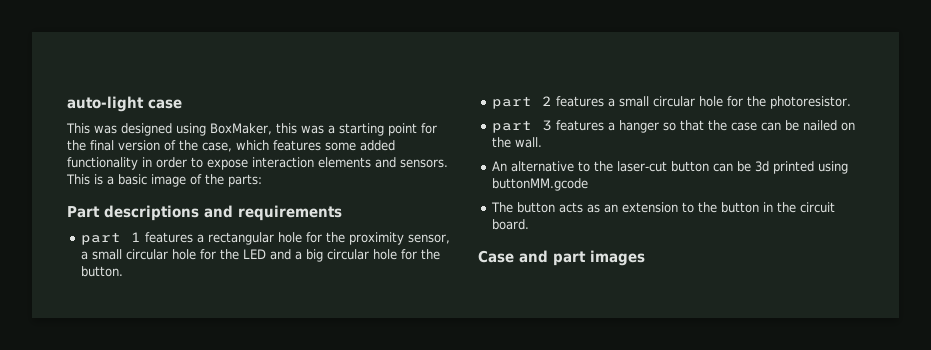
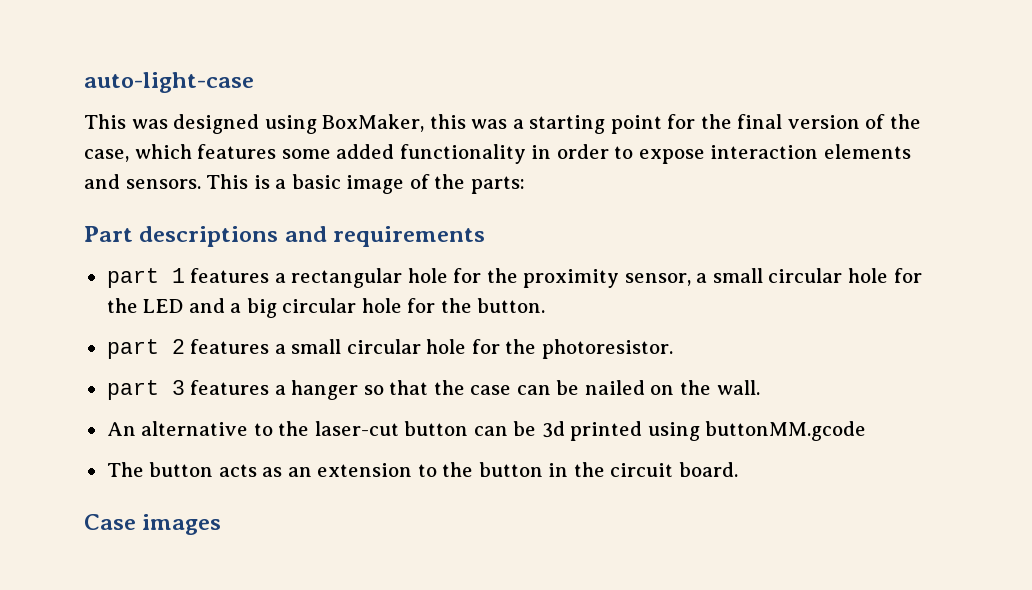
[67,96,182,112] auto-light case -> [84,72,254,93] auto-light-case
[519,250,586,266] and part -> (136, 522) none

